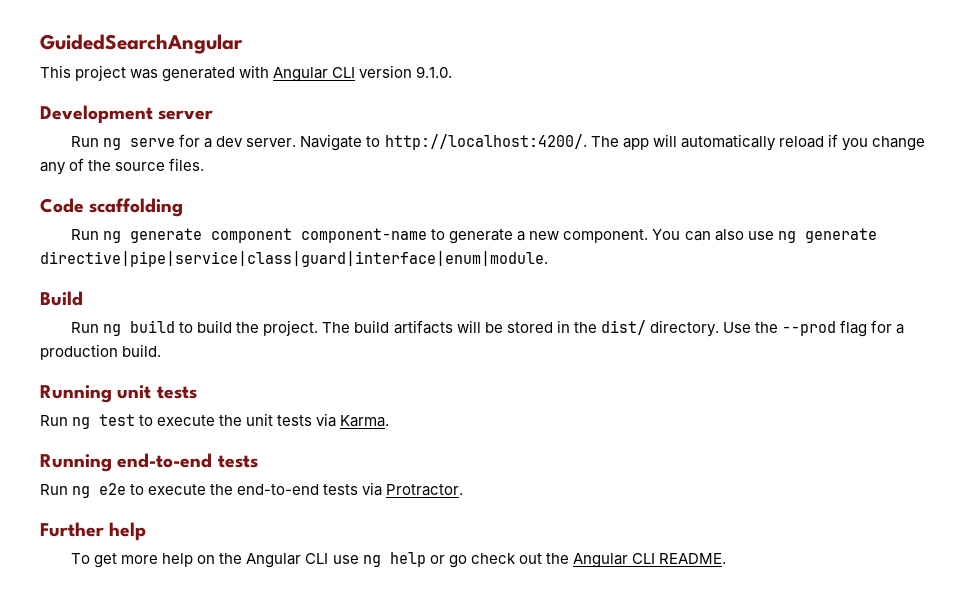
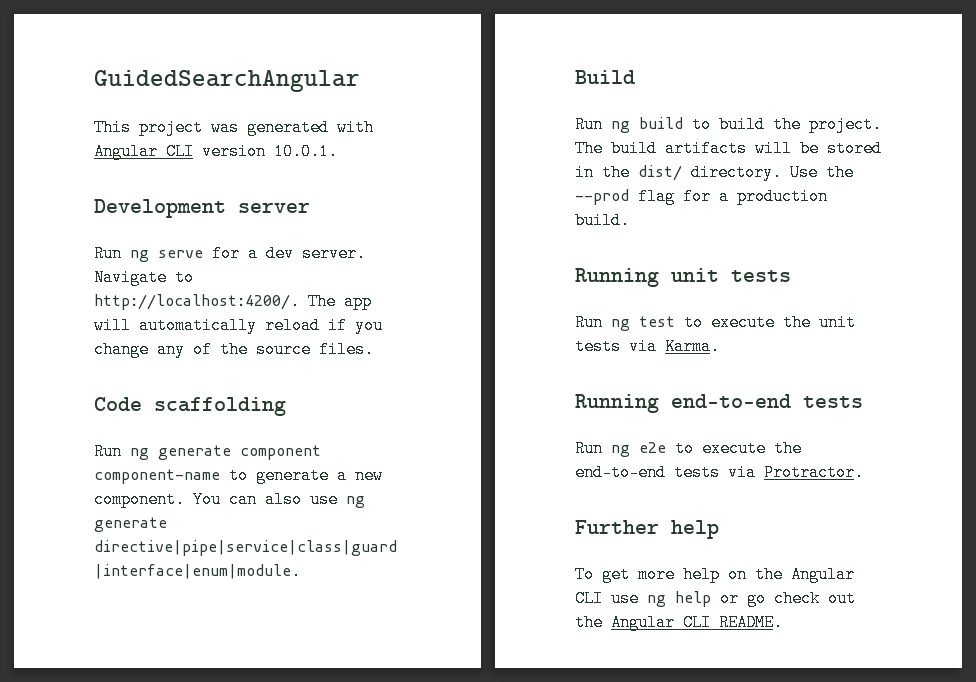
[416,66,453,78] 9.1.0. -> [274,143,338,160] 10.0.1.

